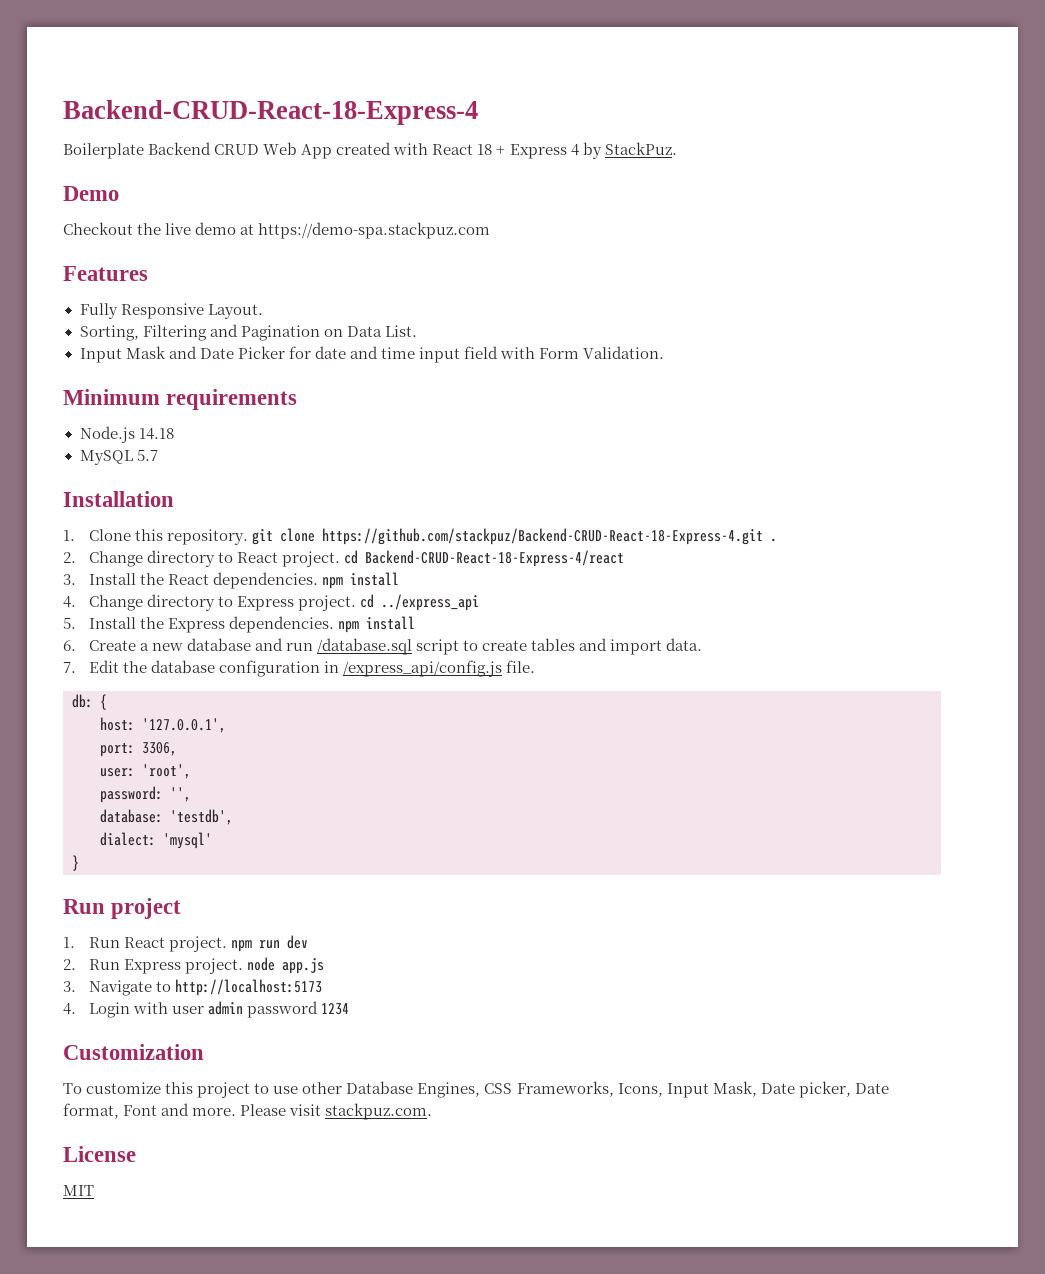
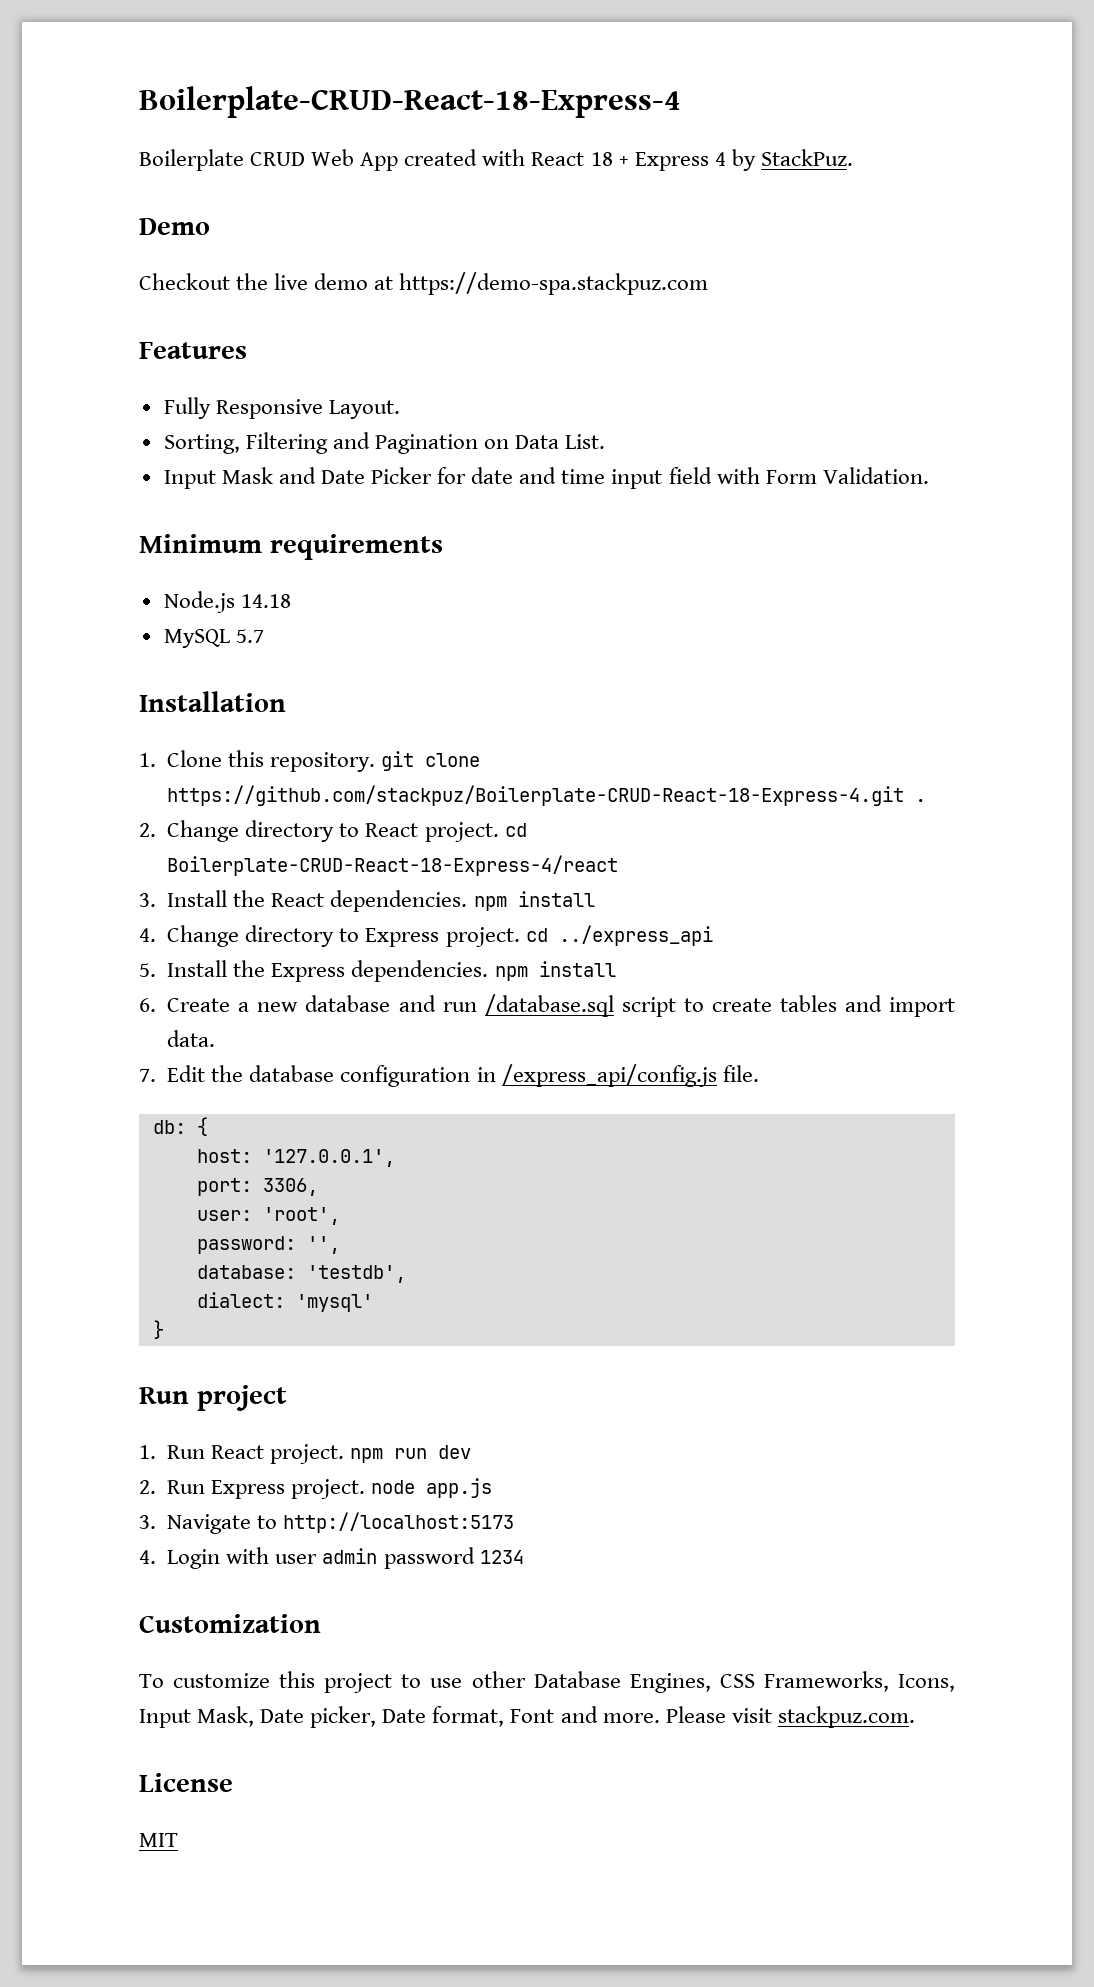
[63,100,478,125] Backend-CRUD-React-18-Express-4 -> [139,86,681,118] Boilerplate-CRUD-React-18-Express-4
[148,142,212,155] Backend -> (244, 160) none
[321,528,763,545] https://github.com/stackpuz/Backend-CRUD-React-18-Express-4.git -> [167,785,905,806] https://github.com/stackpuz/Boilerplate-CRUD-React-18-Express-4.git
[365,550,625,567] Backend-CRUD-React-18-Express-4/react -> [167,855,619,876] Boilerplate-CRUD-React-18-Express-4/react

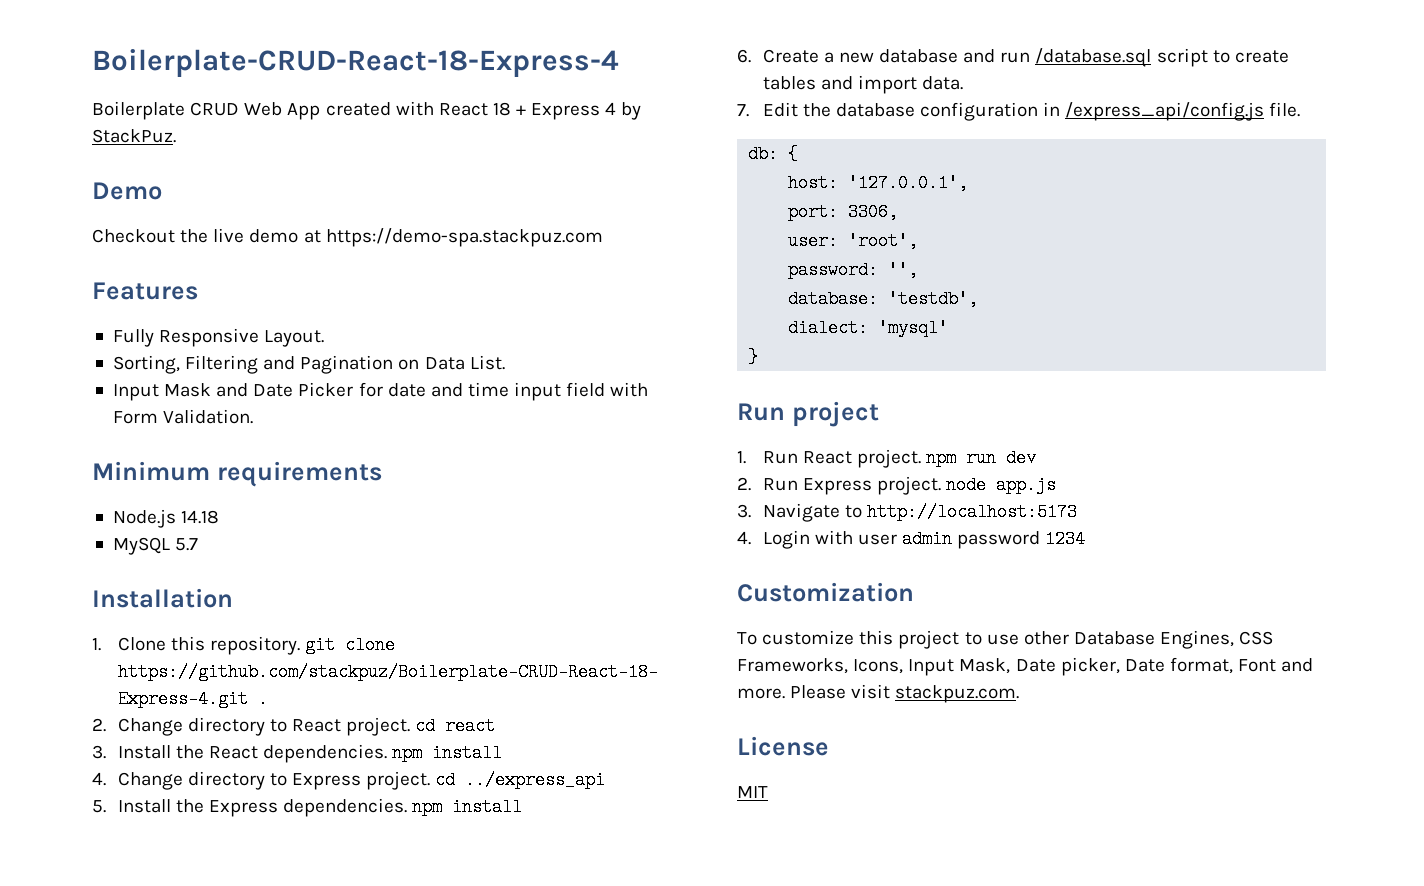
[167,855,619,876] Boilerplate-CRUD-React-18-Express-4/react -> [445,717,496,735] react

